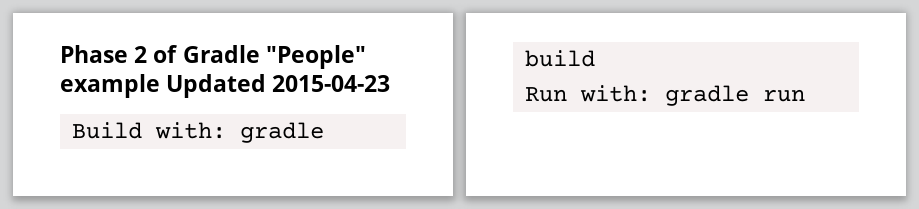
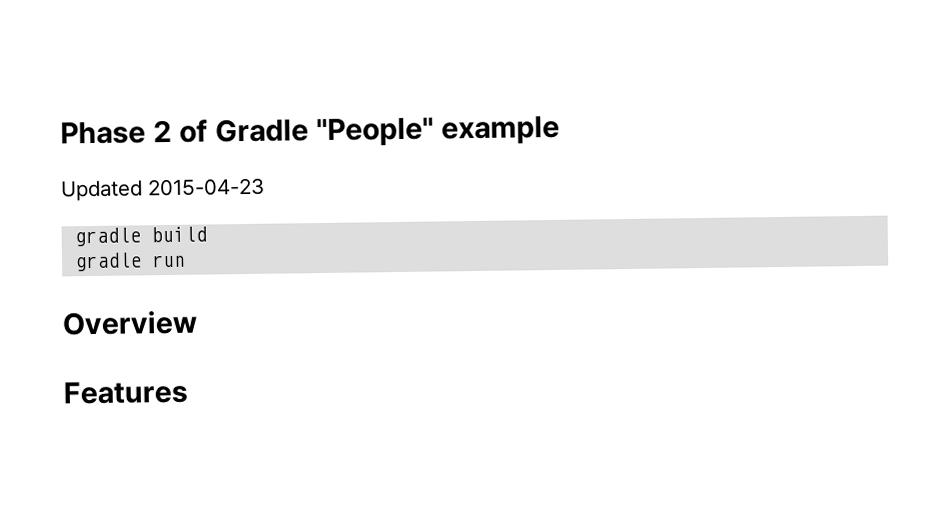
(160, 86) none -> (560, 130) //
[72,122,226,139] Build with: -> (265, 187) none
[525,85,651,102] Run with: -> (207, 234) none
(805, 95) none -> [62,309,198,336] [63,380,188,405] // Overview // Features

